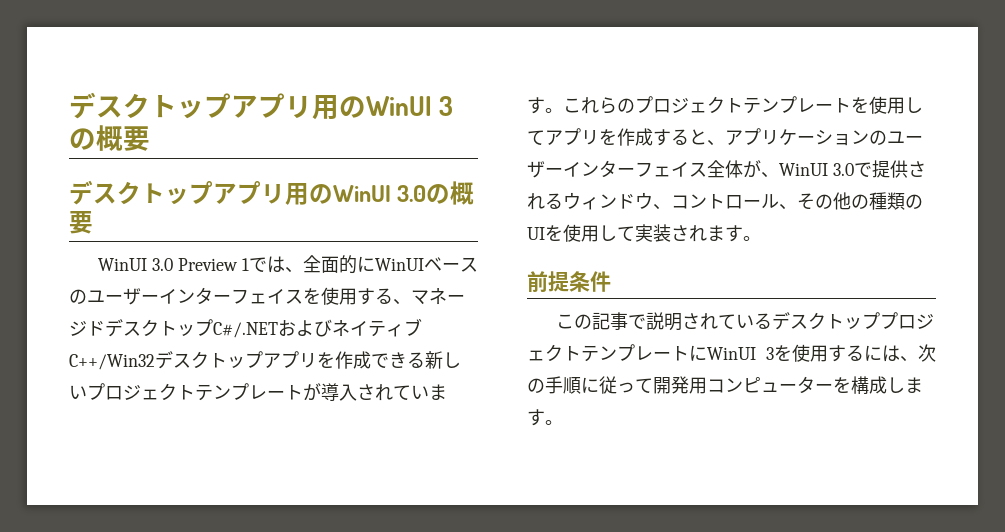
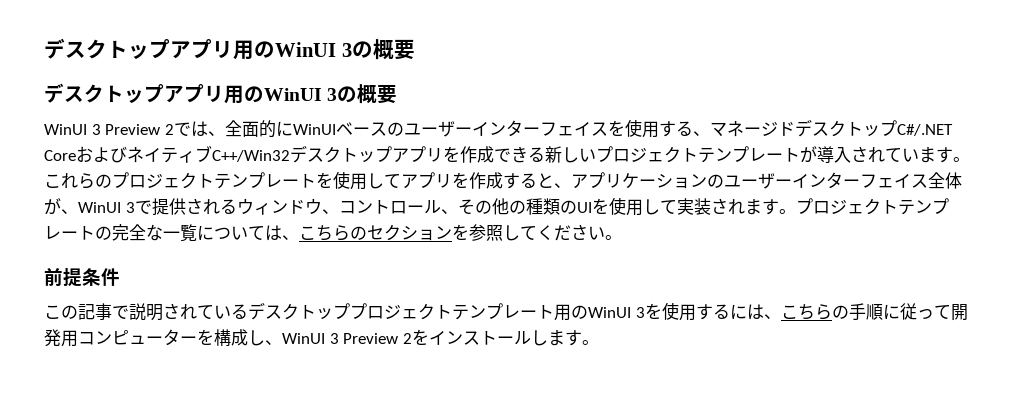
[397,185,427,202] 3.0 -> [327,88,338,101] 3
[152,258,250,271] 3.0 Preview 1 -> [91,124,174,135] 3 Preview 2
(278, 330) none -> [44,150,76,161] Core
[832,163,854,176] 3.0 -> [125,202,135,213] 3
(761, 238) none -> [795,198,949,215] [44,224,622,242] プロジェクトテンプレートの完全な一覧については、こちらのセクションを参照してください。
[689,345,707,361] に -> [554,304,588,321] 用の
[918,344,936,362] 次 -> [780,304,832,320] こちら
(905, 385) none -> [265,329,548,346] 、WinUI 3 Preview 2をインストールし

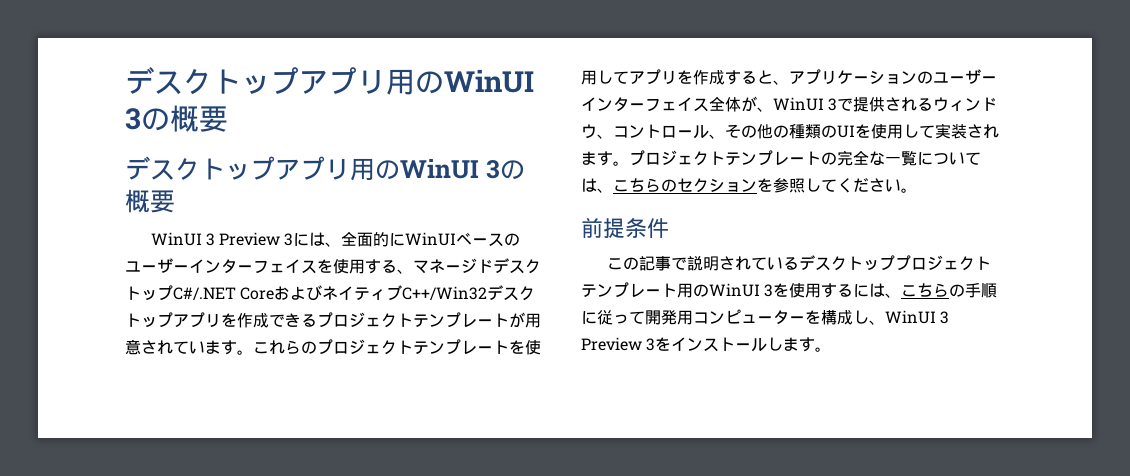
[164,122,191,136] 2で -> [284,233,310,246] 3に
[545,146,596,163] 新しい -> (317, 320) none
[817,146,851,163] 導入 -> [525,313,541,328] [125,339,141,355] 用意
[402,333,412,344] 2 -> [646,338,656,351] 3

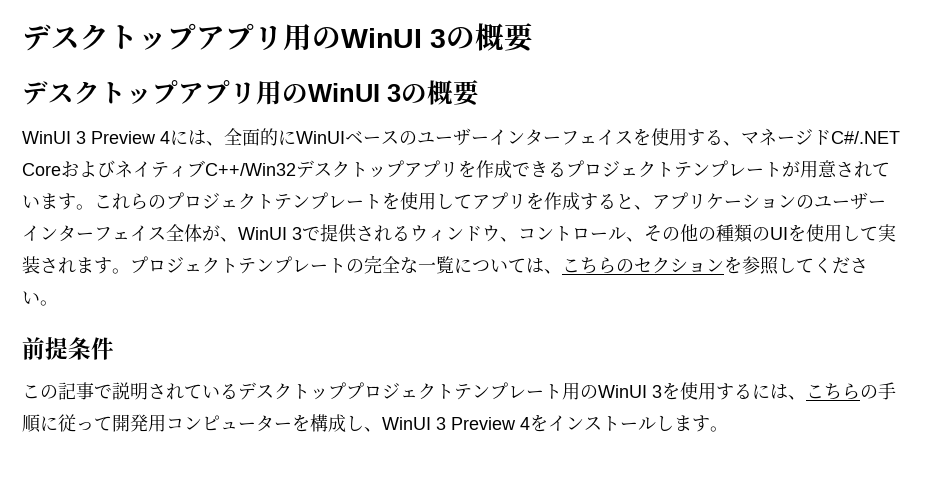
[284,233,294,246] 3 -> [160,131,170,144] 4
[493,258,541,274] [125,285,173,301] デスクトップ -> (831, 138) none
[646,338,656,351] 3 -> [520,417,530,430] 4

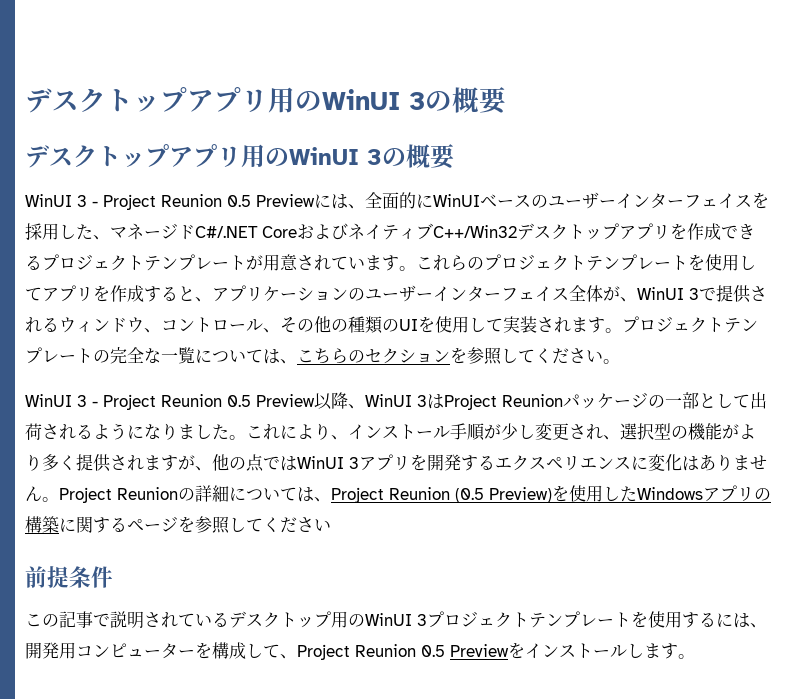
[91,131,170,144] Preview 4 -> [92,194,315,210] - Project Reunion 0.5 Preview
[651,128,723,146] 使用する -> [25,223,93,240] 採用した
(58, 303) none -> [25,392,767,410] [25,423,756,441] [25,454,767,472] [25,485,771,503] [25,516,331,534] // WinUI 3 - Project Reunion 0.5 Preview以降、WinUI 3はProject Reunionパッケージの一部として出荷されるようになりました。これにより、インストール手順が少し変更され、選択型の機能がより多く提供されますが、他の点ではWinUI 3アプリを開発するエクスペリエンスに変化はありません。Project Reunionの詳細については、Project Reunion (0.5 Preview)を使用したWindowsアプリの構築に関するページを参照してください
[346,382,662,400] プロジェクトテンプレート用のWinUI 3 -> [331,611,631,628] 用のWinUI 3プロジェクトテンプレート
[806,382,896,400] [22,414,112,433] こちらの手順に従って -> (767, 625) none
[364,417,530,432] 、WinUI 3 Preview 4 -> [263,644,509,660] て、Project Reunion 0.5 Preview

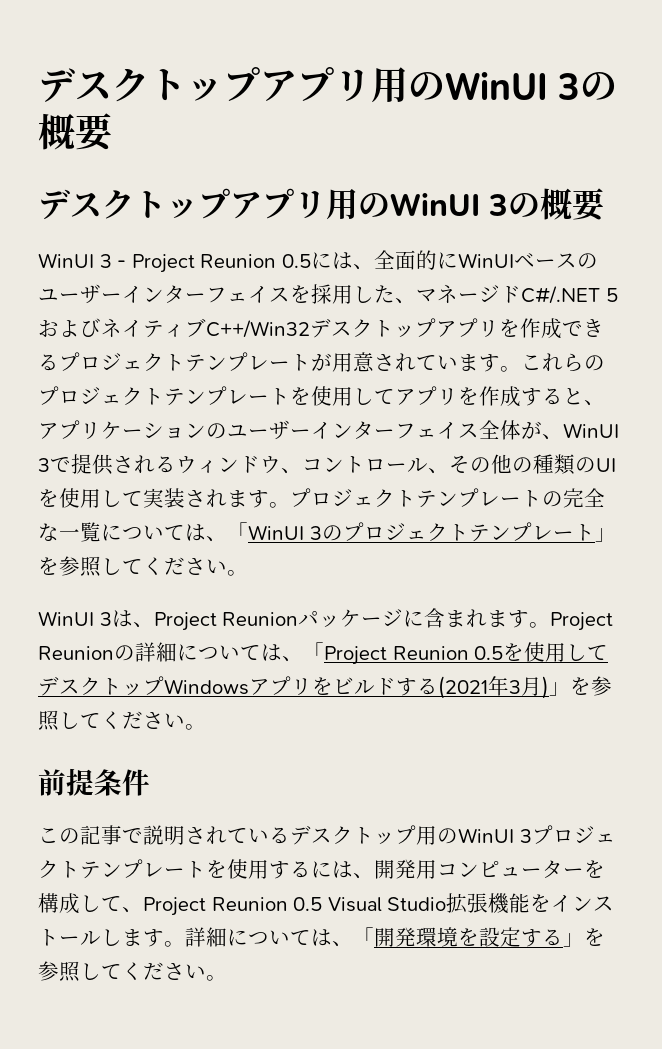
[256,194,315,207] Preview -> (311, 261) none
[262,226,297,238] Core -> [605,288,618,302] 5
[297,348,450,364] こちらのセクション -> [227,522,616,542] 「WinUI 3のプロジェクトテンプレート」
[92,392,444,410] - Project Reunion 0.5 Preview以降、WinUI 3は -> [111,610,154,628] は、
[648,392,767,409] [25,423,756,441] [25,454,767,472] [25,486,42,501] の一部として出荷されるようになりました。これにより、インストール手順が少し変更され、選択型の機能がより多く提供されますが、他の点ではWinUI 3アプリを開発するエクスペリエンスに変化はありません -> [403,608,530,628] に含まれます
[331,485,771,503] [25,516,331,534] Project Reunion (0.5 Preview)を使用したWindowsアプリの構築に関するページを参照してください -> [303,642,609,665] [38,676,612,699] [38,710,206,731] 「Project Reunion 0.5を使用してデスクトップWindowsアプリをビルドする(2021年3月)」を参照してください。
[450,644,509,657] Preview -> [327,893,531,914] Visual Studio拡張機能
(695, 656) none -> [185,927,605,947] [38,961,227,982] 詳細については、「開発環境を設定する」を参照してください。

